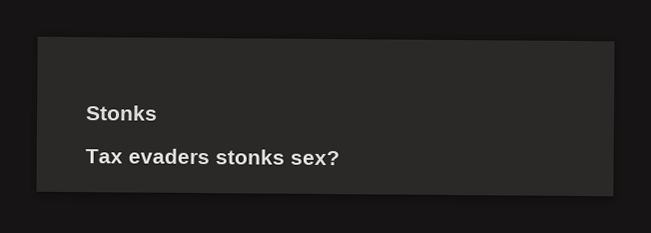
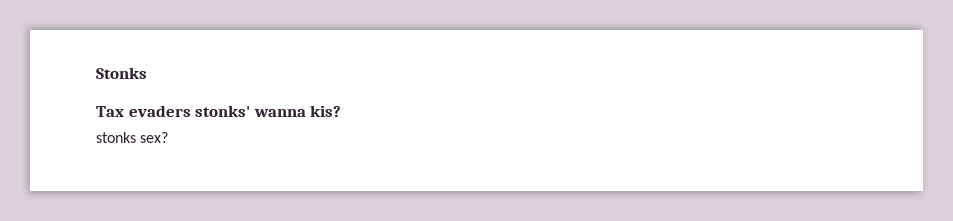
(210, 156) none -> [195,105,342,117] stonks' wanna kis? //

